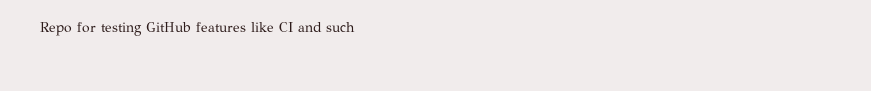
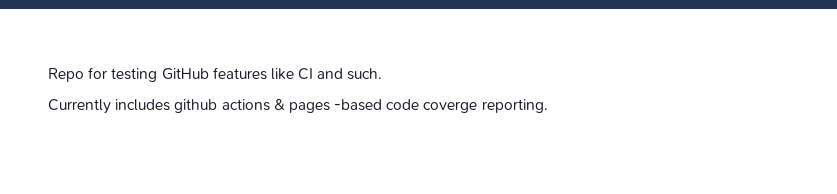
[326,22,355,32] such -> [347,68,383,80] [48,99,548,114] such. // Currently includes github actions & pages -based code coverge reporting.

